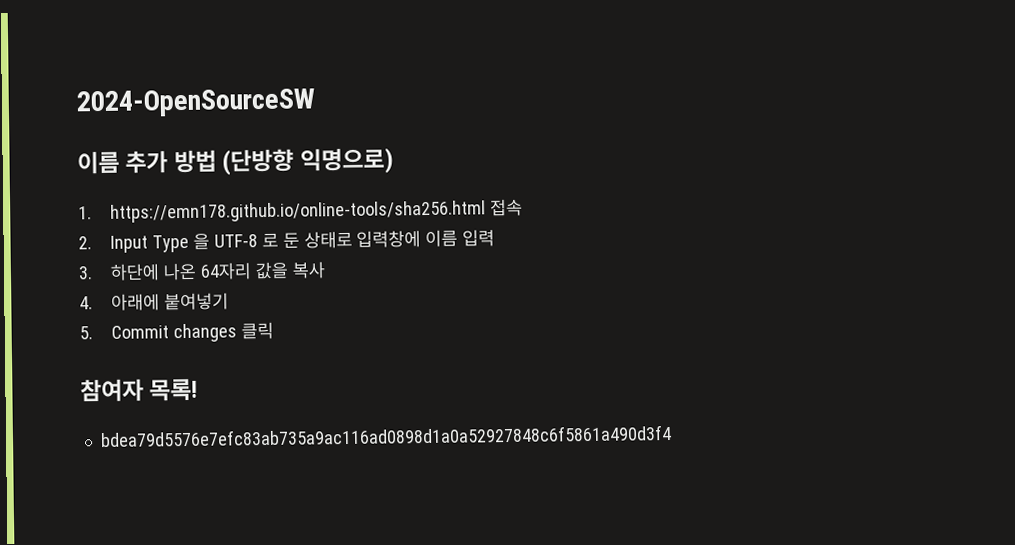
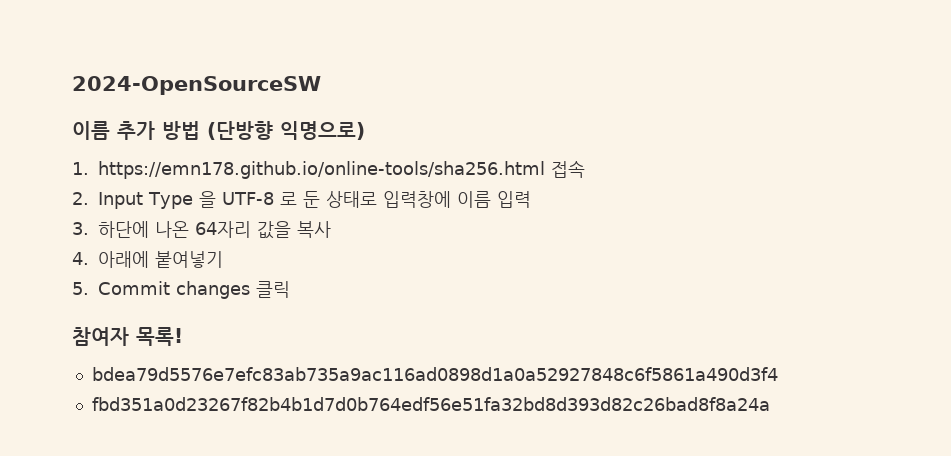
(672, 436) none -> [91,397,770,411] // fbd351a0d23267f82b4b1d7d0b764edf56e51fa32bd8d393d82c26bad8f8a24a

